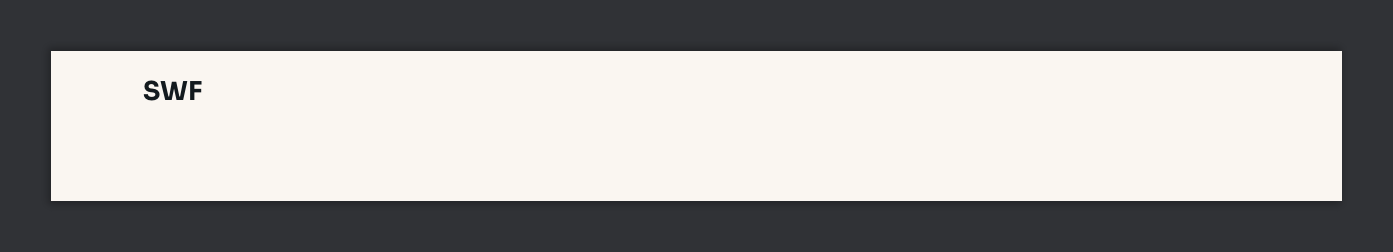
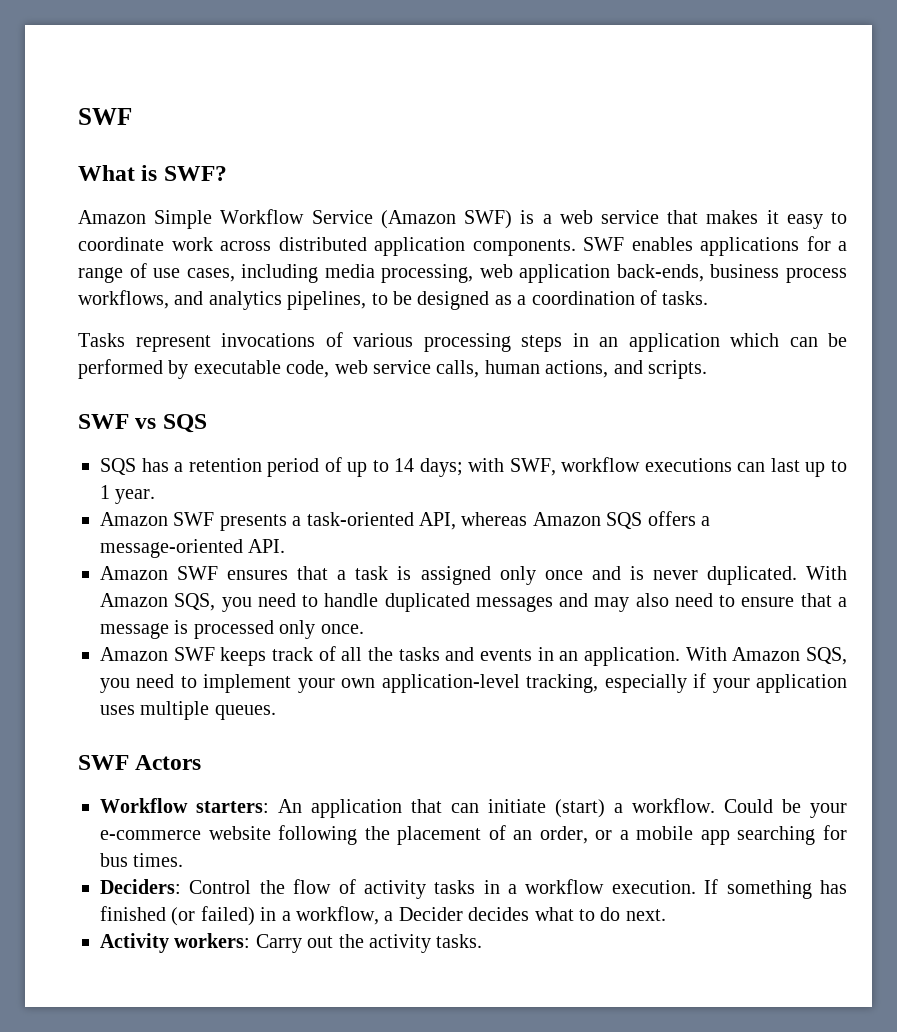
[143,80,203,101] SWF -> [78,108,132,125] [78,165,227,181] [78,209,847,229] [78,236,847,256] [78,263,847,283] [78,290,709,310] [78,332,847,352] [78,359,707,379] [78,414,207,433] [100,457,847,477] [100,485,156,504] [100,511,710,531] [100,539,286,558] [100,566,847,585] [100,593,847,612] [100,620,364,639] [100,646,847,666] [100,673,848,693] [100,701,276,720] [78,755,202,770] [100,798,847,818] [100,825,848,845] [100,853,184,867] [100,879,847,899] [100,906,666,926] [100,933,483,953] SWF // What is SWF? // Amazon Simple Workflow Service (Amazon SWF) is a web service that makes it easy to coordinate work across distributed application components. SWF enables applications for a range of use cases, including media processing, web application back-ends, business process workflows, and analytics pipelines, to be designed as a coordination of tasks. // Tasks represent invocations of various processing steps in an application which can be performed by executable code, web service calls, human actions, and scripts. // SWF vs SQS // SQS has a retention period of up to 14 days; with SWF, workflow executions can last up to 1 year. // Amazon SWF presents a task-oriented API, whereas Amazon SQS offers a message-oriented API. // Amazon SWF ensures that a task is assigned only once and is never duplicated. With Amazon SQS, you need to handle duplicated messages and may also need to ensure that a message is processed only once. // Amazon SWF keeps track of all the tasks and events in an application. With Amazon SQS, you need to implement your own application-level tracking, especially if your application uses multiple queues. // SWF Actors // Workflow starters: An application that can initiate (start) a workflow. Could be your e-commerce website following the placement of an order, or a mobile app searching for bus times. // Deciders: Control the flow of activity tasks in a workflow execution. If something has finished (or failed) in a workflow, a Decider decides what to do next. // Activity workers: Carry out the activity tasks.

